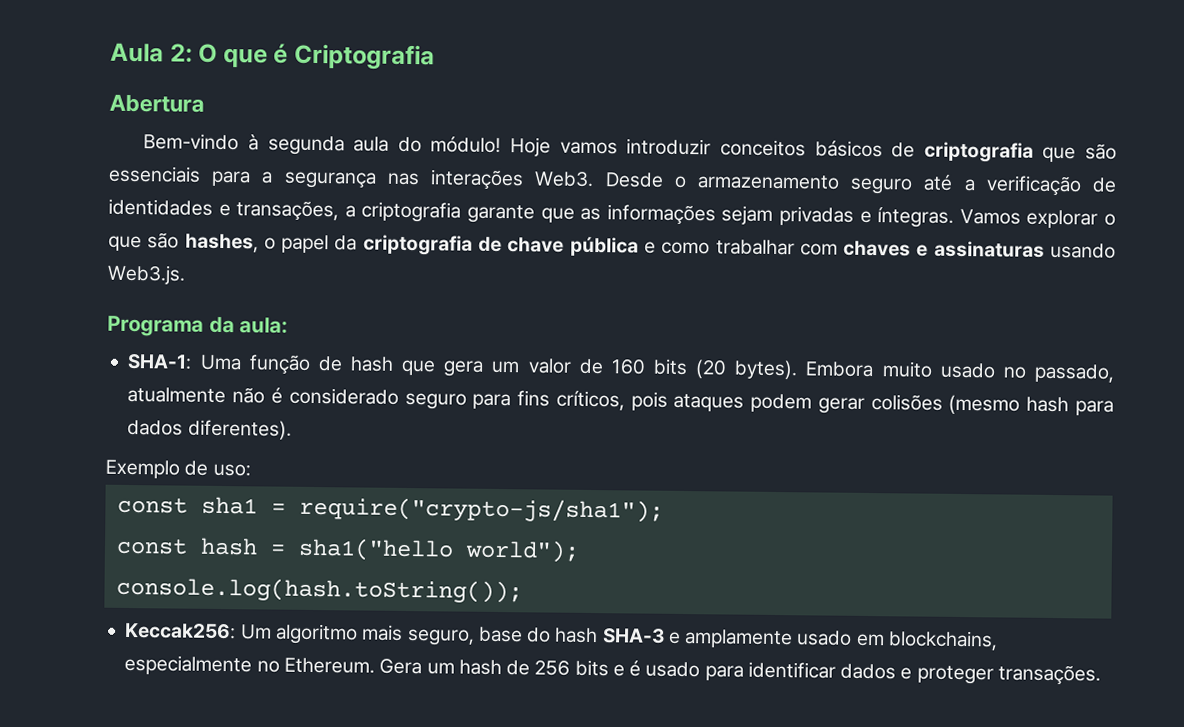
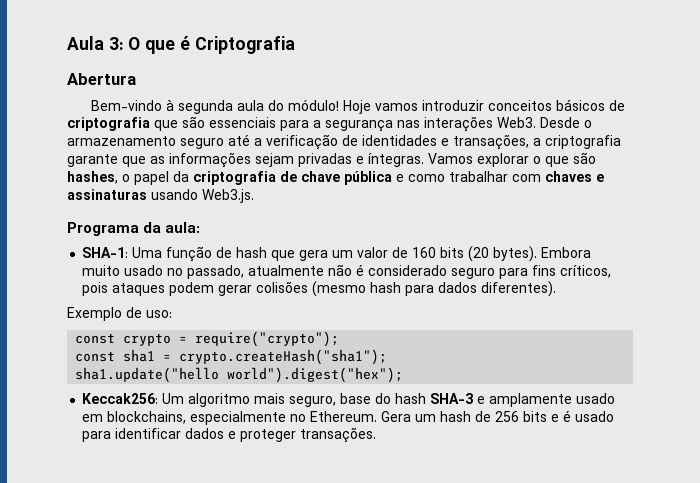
[169,43,193,63] 2: -> [108,37,124,50] 3:
(251, 470) none -> [75,331,340,347] // const crypto = require("crypto");
[298,496,664,523] [115,537,580,563] [115,576,523,604] require("crypto-js/sha1"); // const hash = sha1("hello world"); // console.log(hash.toString()); -> [179,349,388,365] [75,367,404,383] crypto.createHash("sha1"); // sha1.update("hello world").digest("hex");

